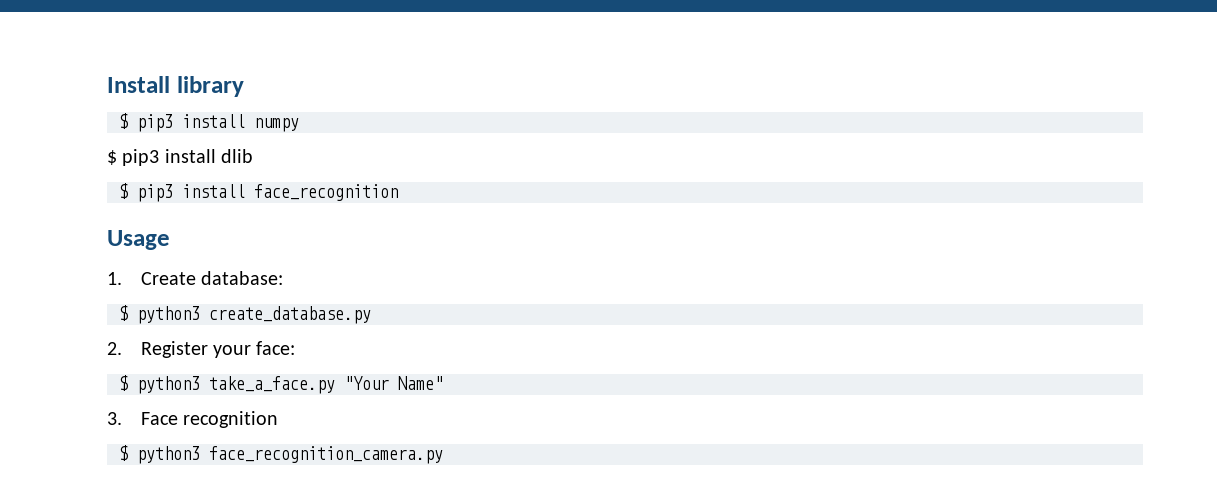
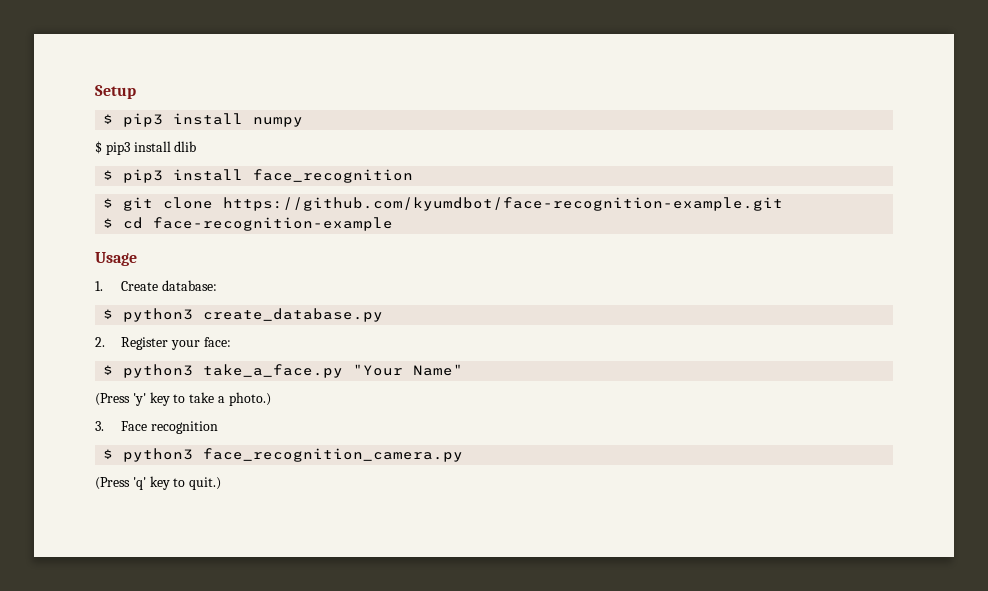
[107,76,244,97] Install library -> [95,85,136,99] Setup
(398, 192) none -> [103,197,784,211] [103,217,394,231] // $ git clone https://github.com/kyumdbot/face-recognition-example.git // $ cd face-recognition-example
(443, 383) none -> [95,392,271,406] // (Press 'y' key to take a photo.)
(443, 455) none -> [95,476,222,490] // (Press 'q' key to quit.)

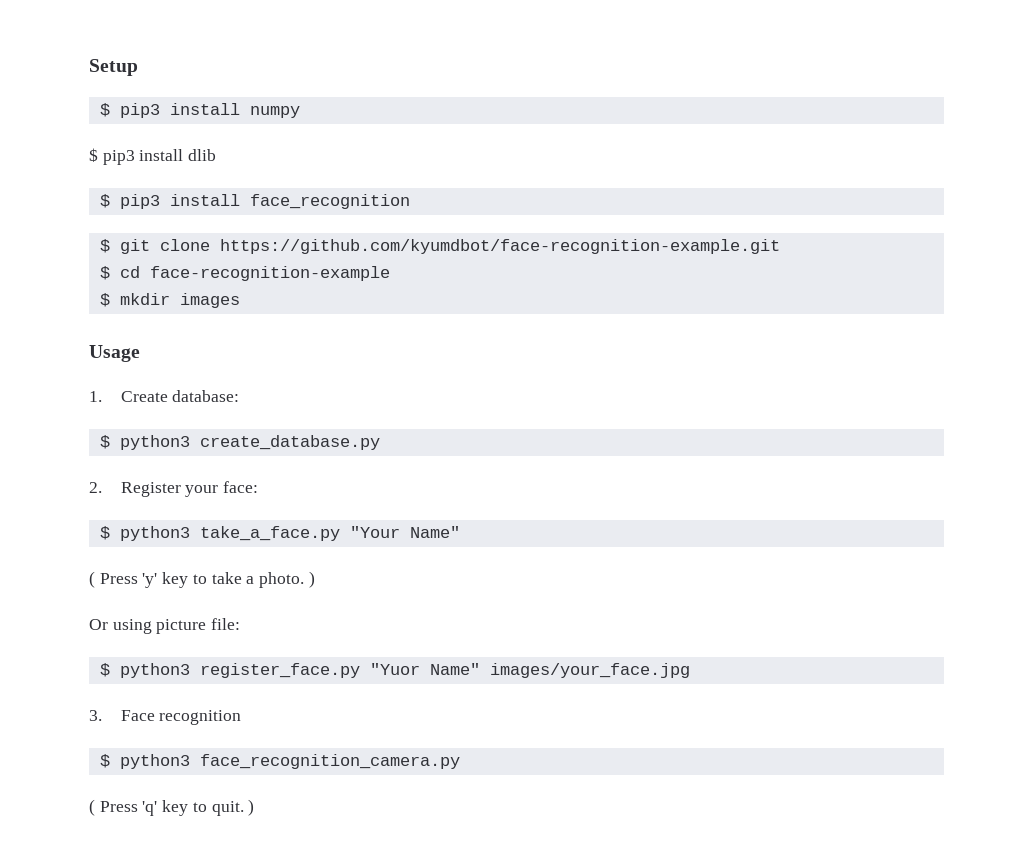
(394, 224) none -> [99,293,240,308] // $ mkdir images
[95,393,130,406] (Press -> [89,571,138,588] ( Press
[228,392,271,406] photo.) -> [259,571,315,588] [89,618,241,634] [99,663,690,678] photo. ) // Or using picture file: // $ python3 register_face.py "Yuor Name" images/your_face.jpg
[95,477,130,490] (Press -> [89,799,138,816] ( Press
[189,477,222,490] quit.) -> [211,799,255,816] quit. )

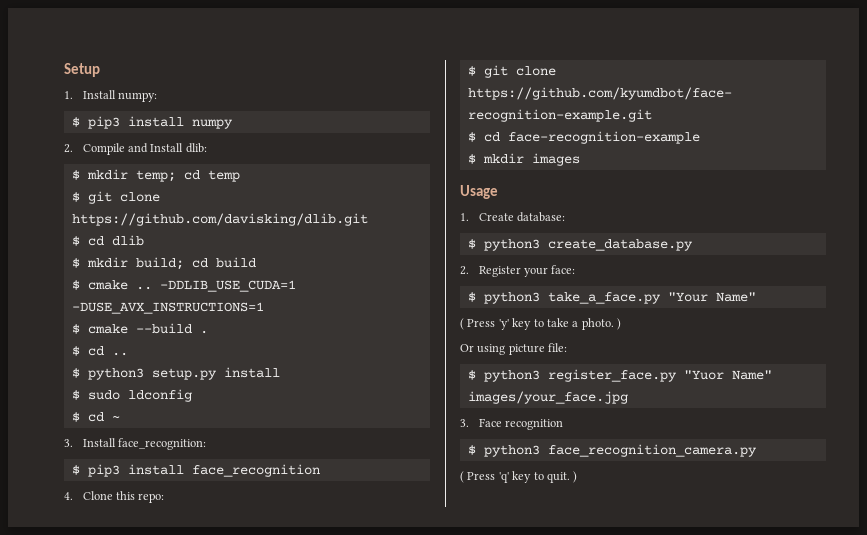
(138, 67) none -> [64,90,158,102] // 1. Install numpy:
[89,148,217,165] $ pip3 install dlib -> [64,143,207,155] [71,169,240,182] [71,191,160,204] [71,213,368,226] [71,235,144,246] [71,257,256,270] [71,280,296,292] [71,302,264,314] [71,323,208,334] [71,346,128,356] [71,367,280,380] [71,389,192,402] [71,412,120,422] [64,438,207,450] 2. Compile and Install dlib: // $ mkdir temp; cd temp // $ git clone https://github.com/davisking/dlib.git // $ cd dlib // $ mkdir build; cd build // $ cmake .. -DDLIB_USE_CUDA=1 -DUSE_AVX_INSTRUCTIONS=1 // $ cmake --build . // $ cd .. // $ python3 setup.py install // $ sudo ldconfig // $ cd ~ // 3. Install face_recognition:
(410, 201) none -> [64,491,165,503] // 4. Clone this repo:

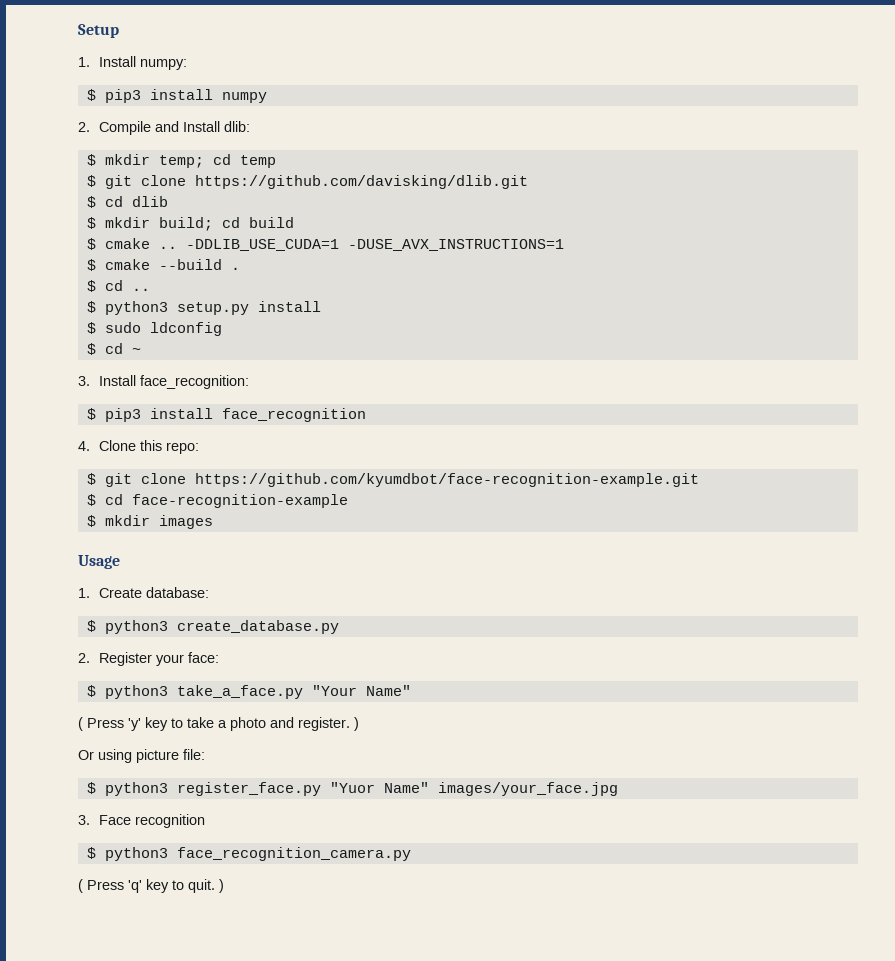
[581,318,614,330] photo. -> [230,717,350,731] photo and register.

